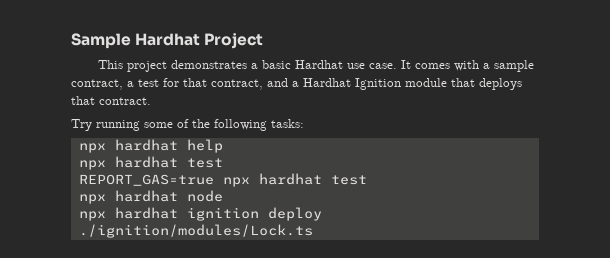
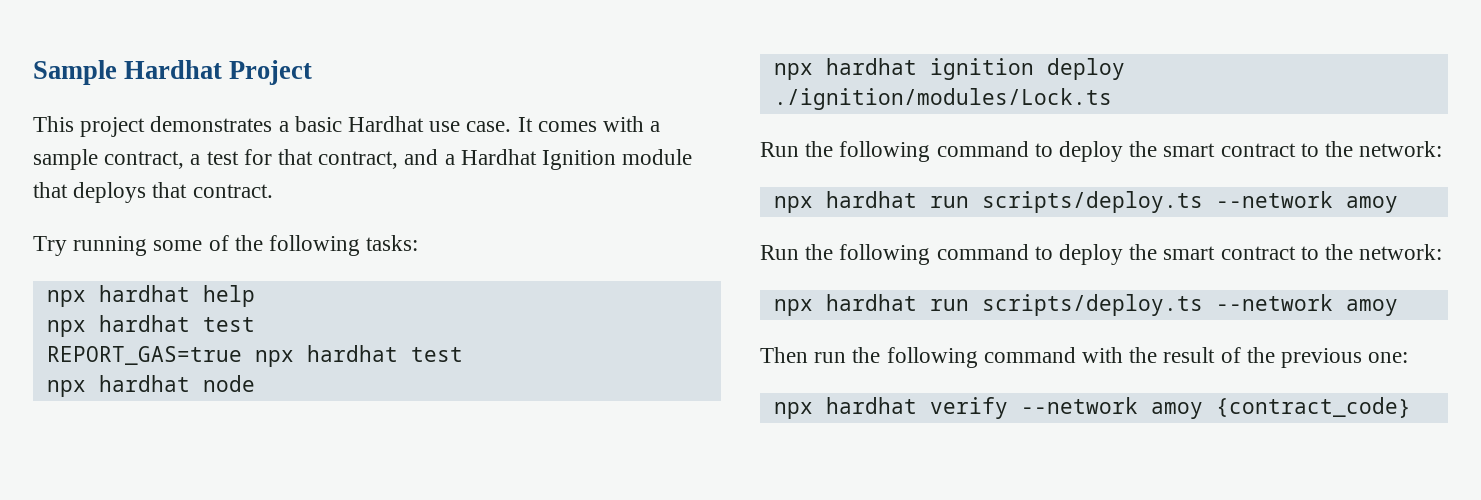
(313, 231) none -> [760,141,1443,162] [773,191,1398,213] [760,244,1443,265] [773,294,1398,316] [760,347,1409,368] [773,397,1411,419] // Run the following command to deploy the smart contract to the network: // npx hardhat run scripts/deploy.ts --network amoy // Run the following command to deploy the smart contract to the network: // npx hardhat run scripts/deploy.ts --network amoy // Then run the following command with the result of the previous one: // npx hardhat verify --network amoy {contract_code}

